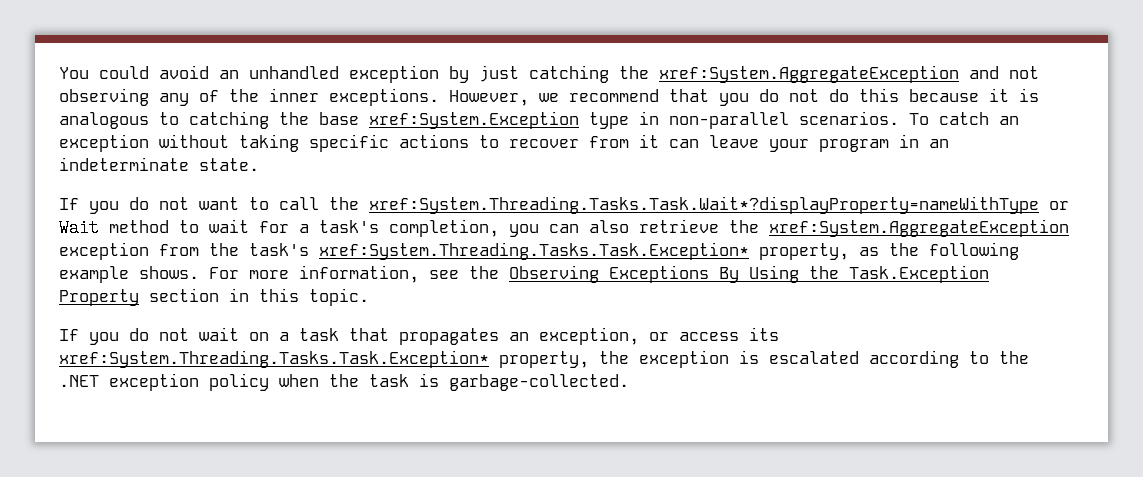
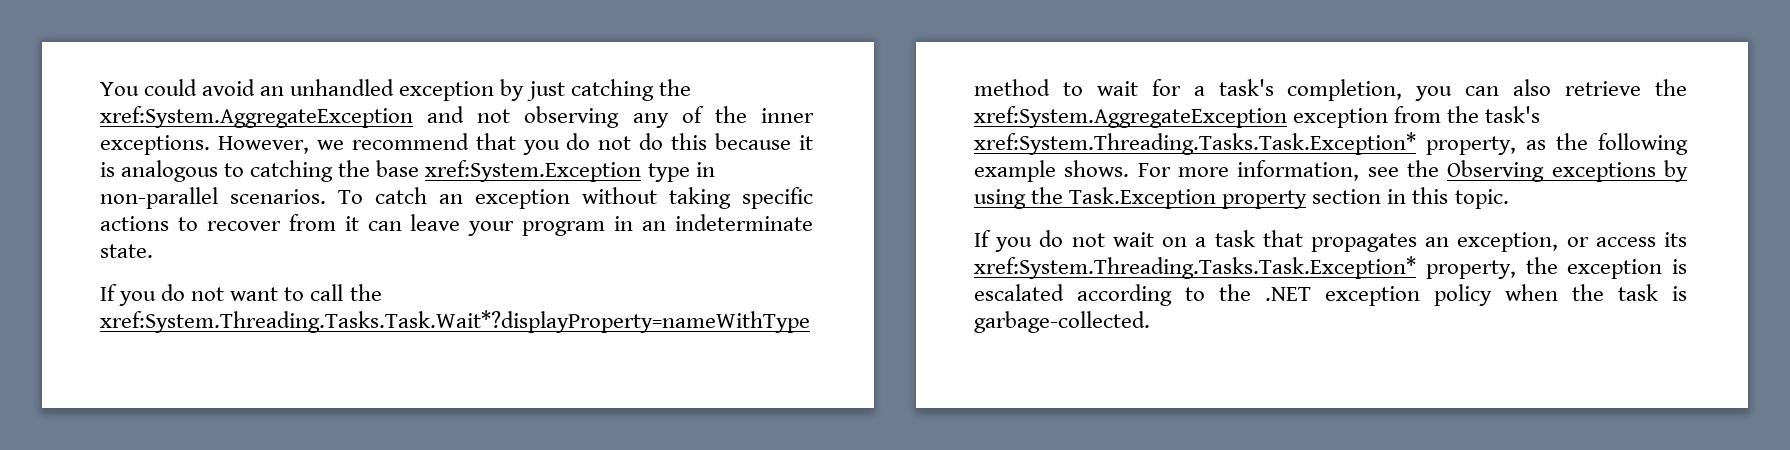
[1049,201,1069,210] [59,219,99,237] or Wait -> (810, 321) none
[609,265,799,283] Exceptions By Using -> [1551,160,1688,182] [974,189,1026,209] exceptions by using
[59,289,139,306] Property -> [1222,190,1308,209] property

